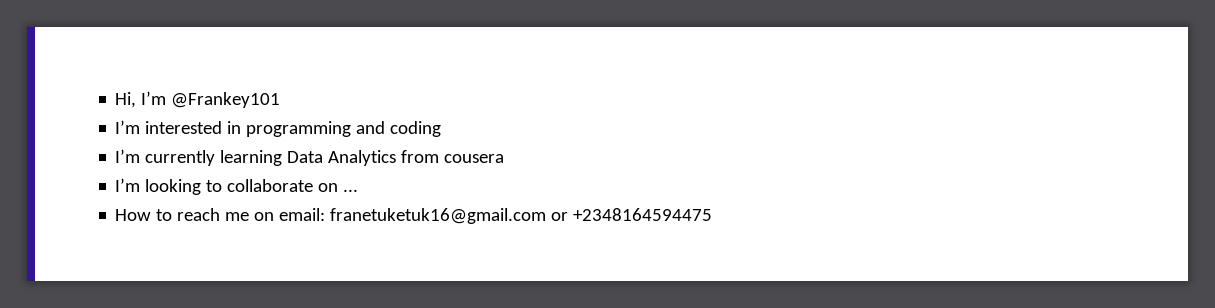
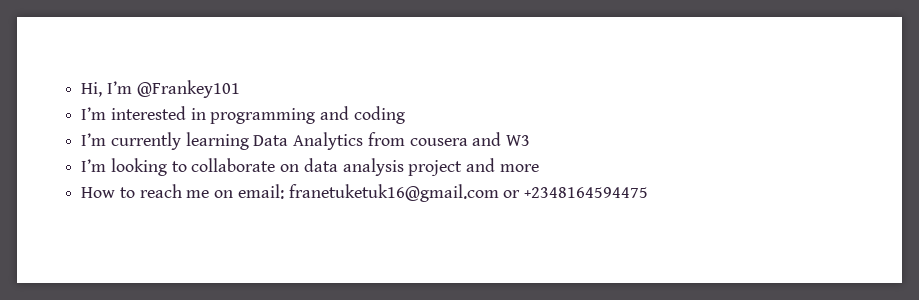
(505, 158) none -> [472,132,531,146] and W3
[343,189,359,192] ... -> [303,158,539,176] data analysis project and more

